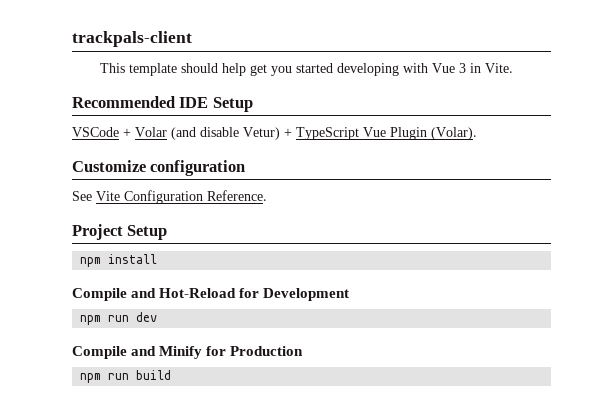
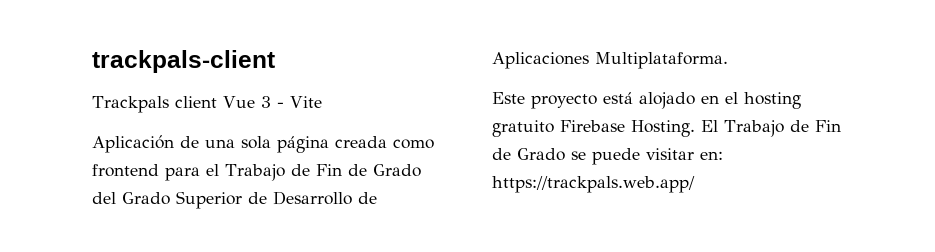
[100,63,514,76] [72,96,253,112] [72,127,477,140] [72,160,246,176] [72,190,267,204] [72,224,168,240] [80,254,158,267] [72,288,350,301] [80,312,158,325] [72,346,304,359] [80,370,172,383] This template should help get you started developing with Vue 3 in Vite. // Recommended IDE Setup // VSCode + Volar (and disable Vetur) + TypeScript Vue Plugin (Volar). // Customize configuration // See Vite Configuration Reference. // Project Setup // npm install // Compile and Hot-Reload for Development // npm run dev // Compile and Minify for Production // npm run build -> [92,96,322,113] [92,135,434,153] [92,164,421,181] [92,191,377,209] [492,52,728,69] [492,92,801,109] [492,120,841,137] [492,148,723,165] [492,176,695,193] Trackpals client Vue 3 - Vite // Aplicación de una sola página creada como frontend para el Trabajo de Fin de Grado del Grado Superior de Desarrollo de Aplicaciones Multiplataforma. // Este proyecto está alojado en el hosting gratuito Firebase Hosting. El Trabajo de Fin de Grado se puede visitar en: https://trackpals.web.app/

